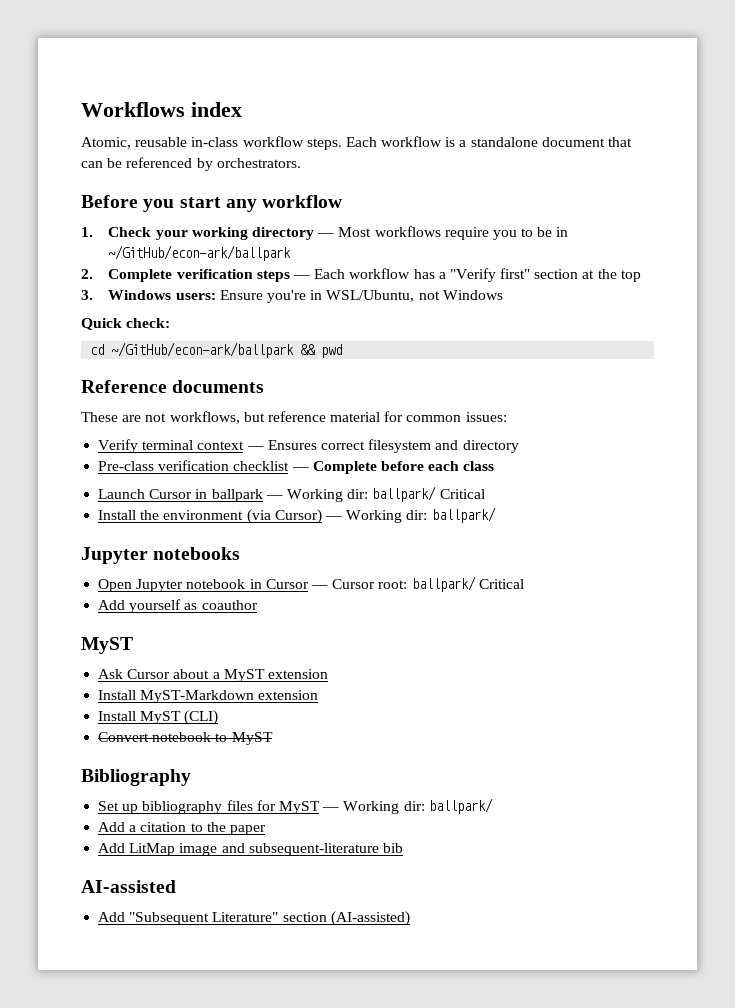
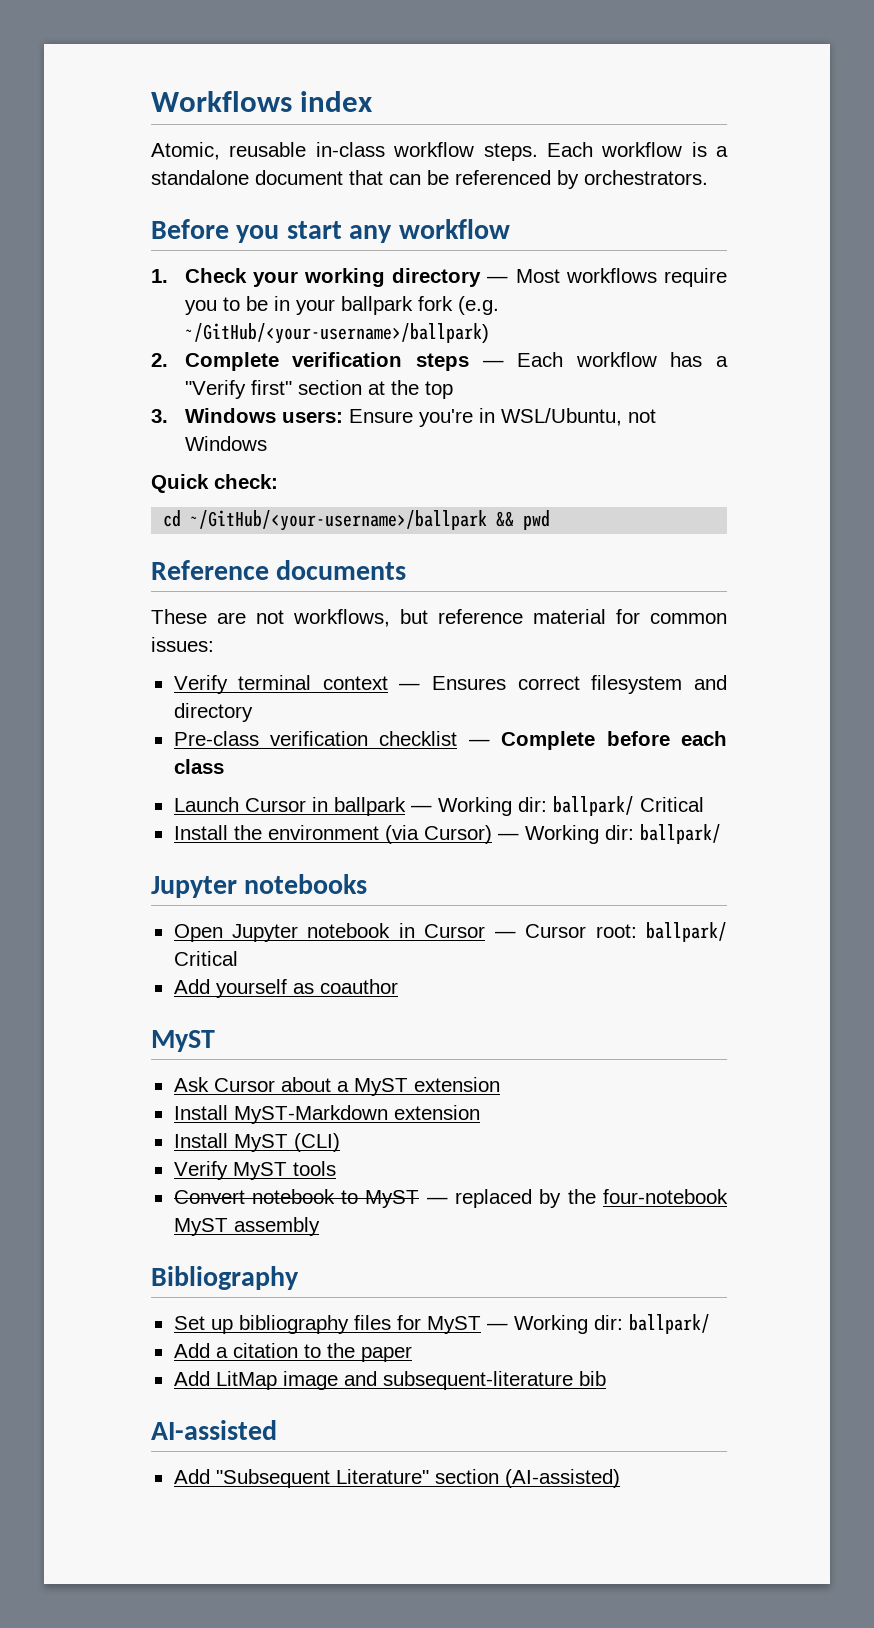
[108,245,292,261] ~/GitHub/econ-ark/ballpark -> [295,296,499,315] [184,323,489,344] your ballpark fork (e.g. ~/GitHub/<your-username>/ballpark)
[111,342,295,358] ~/GitHub/econ-ark/ballpark -> [190,510,488,531] ~/GitHub/<your-username>/ballpark
(219, 717) none -> [173,1161,336,1180] // Verify MyST tools
(273, 738) none -> [426,1189,728,1208] [173,1217,320,1236] — replaced by the four-notebook MyST assembly

